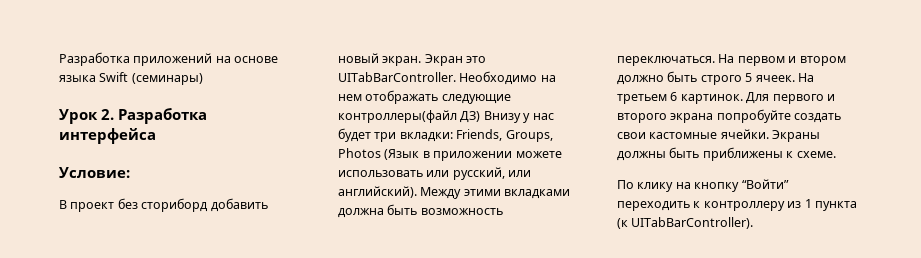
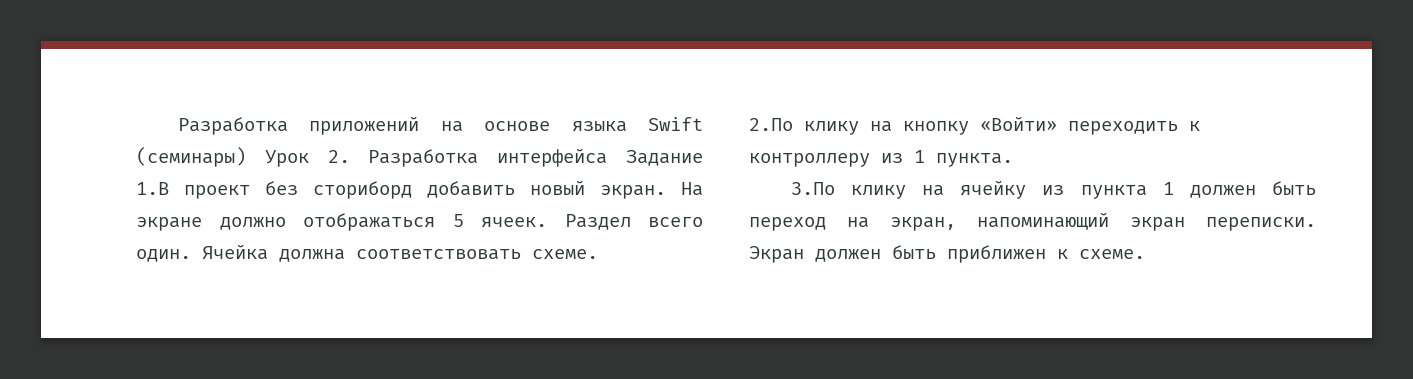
(203, 79) // -> (246, 157) none
[59,167,130,178] [59,200,67,209] // Условие: // В -> [626,150,703,166] [136,182,169,195] Задание 1.В
[424,54,487,66] [338,71,556,85] [338,90,511,104] [338,110,554,123] [338,128,553,142] [338,148,562,161] [338,167,532,180] [338,186,571,199] [338,204,503,218] [617,54,846,66] [617,71,814,85] [617,92,835,104] [617,109,842,123] [617,129,821,142] [617,147,794,161] Экран это UITabBarController. Необходимо на нем отображать следующие контроллеры(файл ДЗ) Внизу у нас будет три вкладки: Friends, Groups, Photos (Язык в приложении можете использовать или русский, или английский). Между этими вкладками должна быть возможность переключаться. На первом и втором должно быть строго 5 ячеек. На третьем 6 картинок. Для первого и второго экрана попробуйте создать свои кастомные ячейки. Экраны должны быть приближены к -> [681,182,703,196] [136,213,703,231] [136,244,521,262] На экране должно отображаться 5 ячеек. Раздел всего один. Ячейка должна соответствовать
[617,180,634,189] По -> [749,118,793,131] 2.По
[741,179,789,189] “Войти” -> [980,116,1057,131] «Войти»
[814,201,857,211] [617,217,754,229] пункта (к UITabBarController). -> [936,153,1013,167] [790,180,1316,199] [749,212,1316,231] [749,245,1145,263] пункта. // 3.По клику на ячейку из пункта 1 должен быть переход на экран, напоминающий экран переписки. Экран должен быть приближен к схеме.

